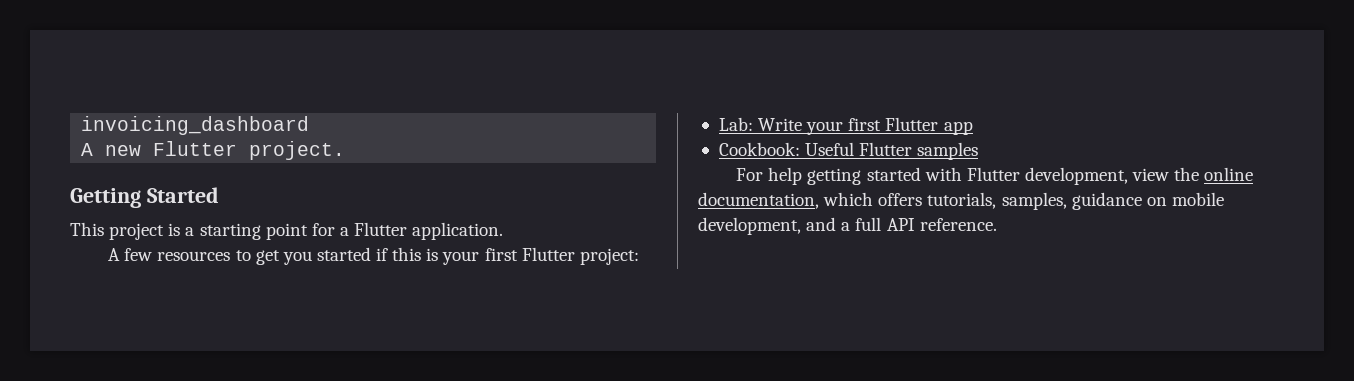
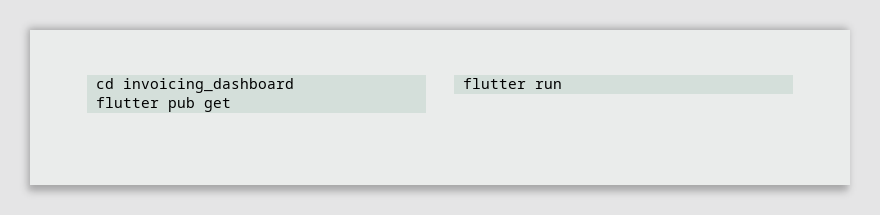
(81, 125) none -> [96,78,114,89] cd
[81,141,346,160] [70,187,219,208] [70,222,504,240] [108,247,639,265] [718,117,973,135] [718,142,979,160] [736,167,1254,185] [698,192,1224,210] [698,217,997,235] A new Flutter project. // Getting Started // This project is a starting point for a Flutter application. // A few resources to get you started if this is your first Flutter project: // Lab: Write your first Flutter app // Cookbook: Useful Flutter samples // For help getting started with Flutter development, view the online documentation, which offers tutorials, samples, guidance on mobile development, and a full API reference. -> [96,97,231,112] [463,78,562,89] flutter pub get // flutter run

